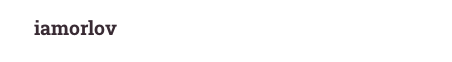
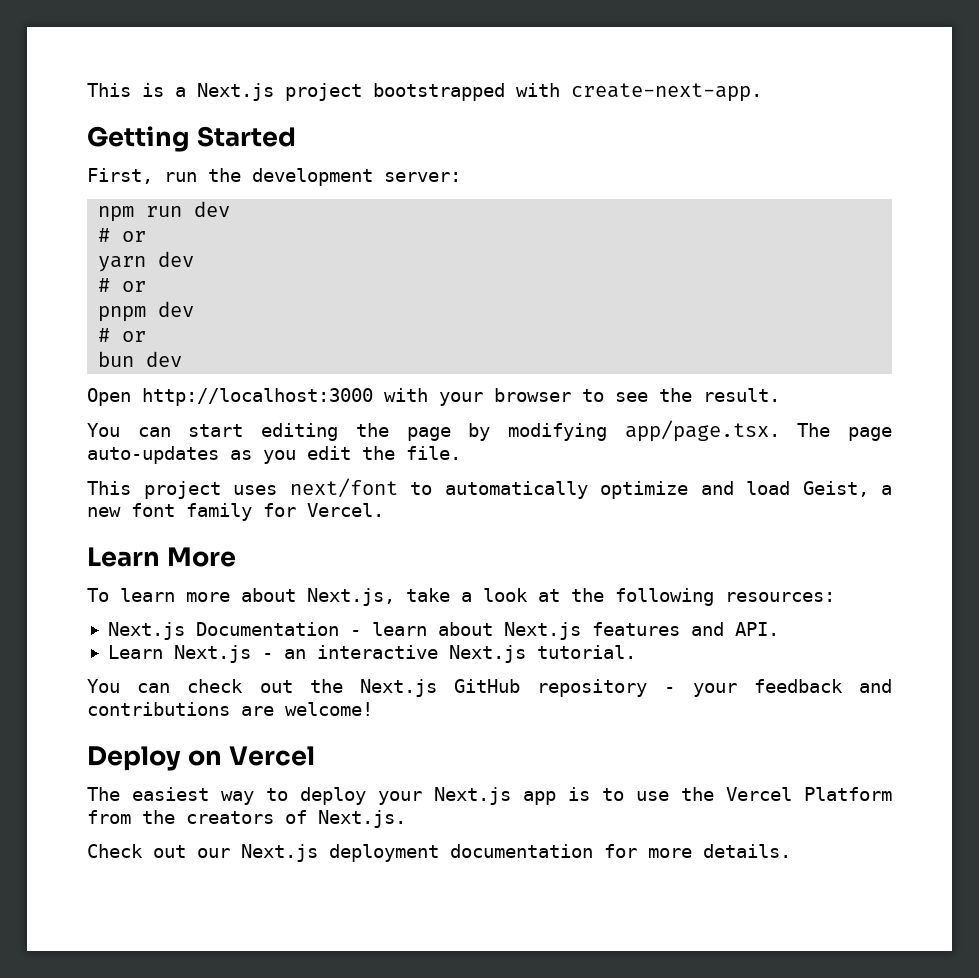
[34,20,117,36] iamorlov -> [87,83,762,102] [87,126,296,152] [87,168,461,186] [98,201,231,222] [98,228,147,242] [98,251,195,272] [98,278,147,292] [98,301,195,322] [98,328,147,342] [98,351,183,367] [87,388,780,406] [87,420,893,442] [87,446,461,464] [87,478,892,499] [87,503,384,521] [87,547,236,567] [87,588,835,606] [107,622,779,640] [107,645,636,663] [87,679,892,697] [87,702,373,716] [87,746,315,771] [87,787,892,805] [87,810,406,828] [87,844,791,862] This is a Next.js project bootstrapped with create-next-app. // Getting Started // First, run the development server: // npm run dev // # or // yarn dev // # or // pnpm dev // # or // bun dev // Open http://localhost:3000 with your browser to see the result. // You can start editing the page by modifying app/page.tsx. The page auto-updates as you edit the file. // This project uses next/font to automatically optimize and load Geist, a new font family for Vercel. // Learn More // To learn more about Next.js, take a look at the following resources: // Next.js Documentation - learn about Next.js features and API. // Learn Next.js - an interactive Next.js tutorial. // You can check out the Next.js GitHub repository - your feedback and contributions are welcome! // Deploy on Vercel // The easiest way to deploy your Next.js app is to use the Vercel Platform from the creators of Next.js. // Check out our Next.js deployment documentation for more details.

